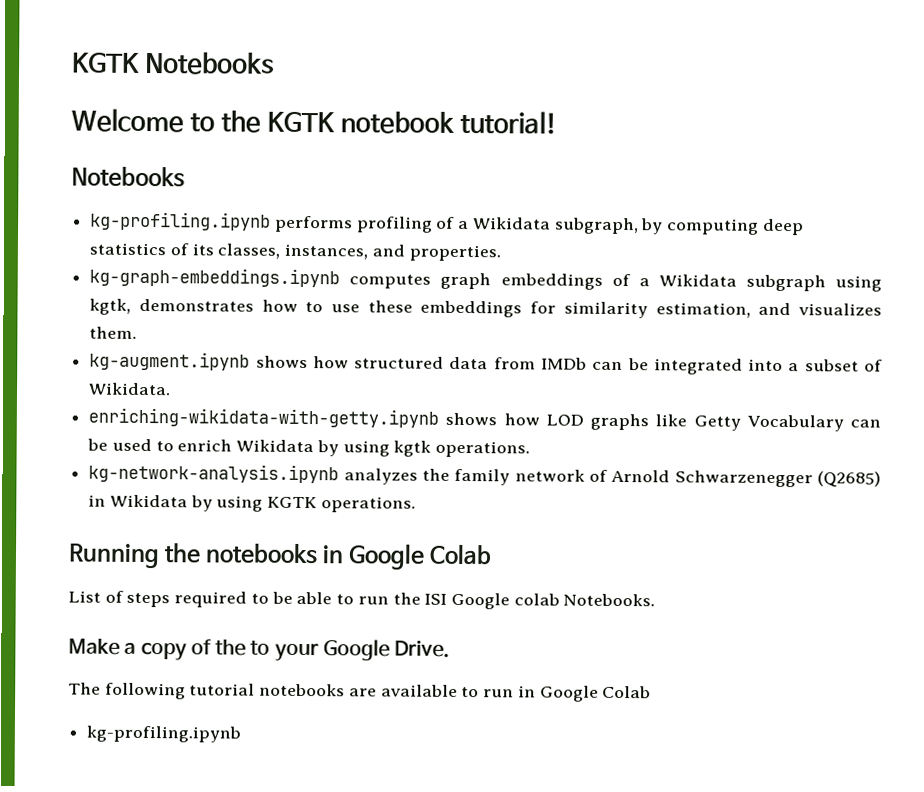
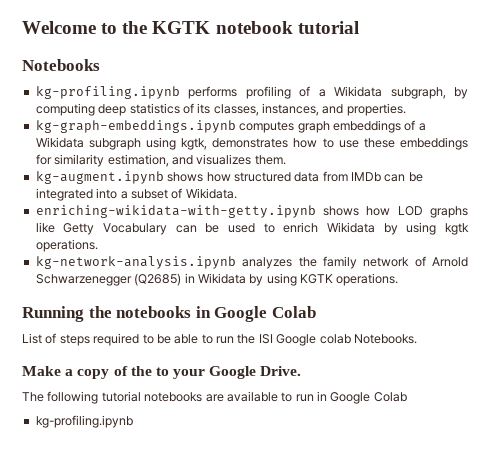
[72,52,275,75] KGTK Notebooks // -> (22, 27) none
[460,110,559,135] tutorial! -> [297,21,359,34] tutorial

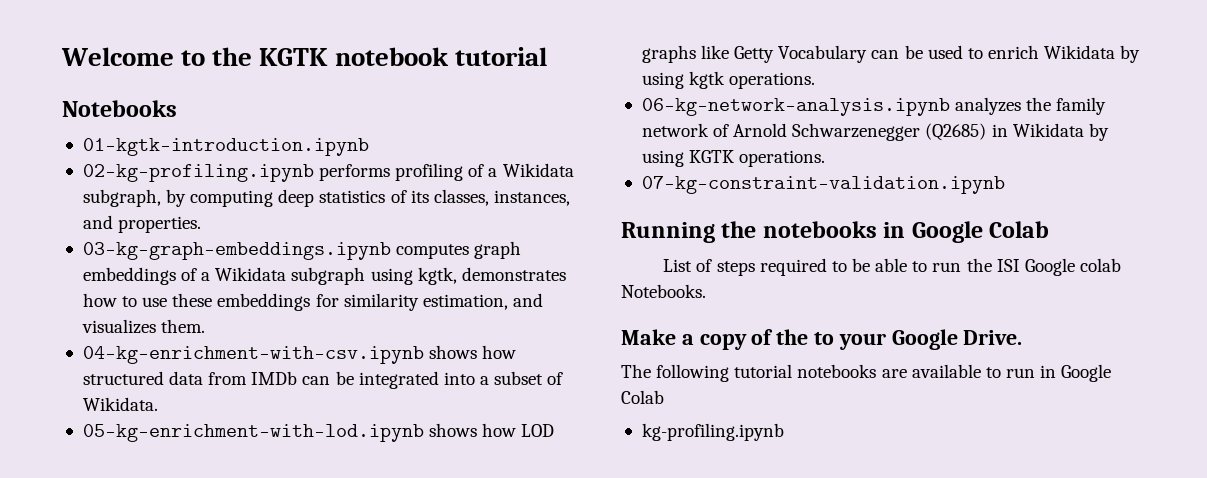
[35,86,180,99] kg-profiling.ipynb -> [82,138,369,156] [82,164,314,182] 01-kgtk-introduction.ipynb // 02-kg-profiling.ipynb
[35,120,236,133] kg-graph-embeddings.ipynb -> [82,242,391,260] 03-kg-graph-embeddings.ipynb
[35,171,164,184] kg-augment.ipynb -> [82,346,424,364] 04-kg-enrichment-with-csv.ipynb
[35,205,316,218] enriching-wikidata-with-getty.ipynb -> [82,424,424,442] 05-kg-enrichment-with-lod.ipynb
[35,256,236,269] kg-network-analysis.ipynb -> [641,98,950,116] 06-kg-network-analysis.ipynb
(399, 279) none -> [641,176,1005,194] // 07-kg-constraint-validation.ipynb

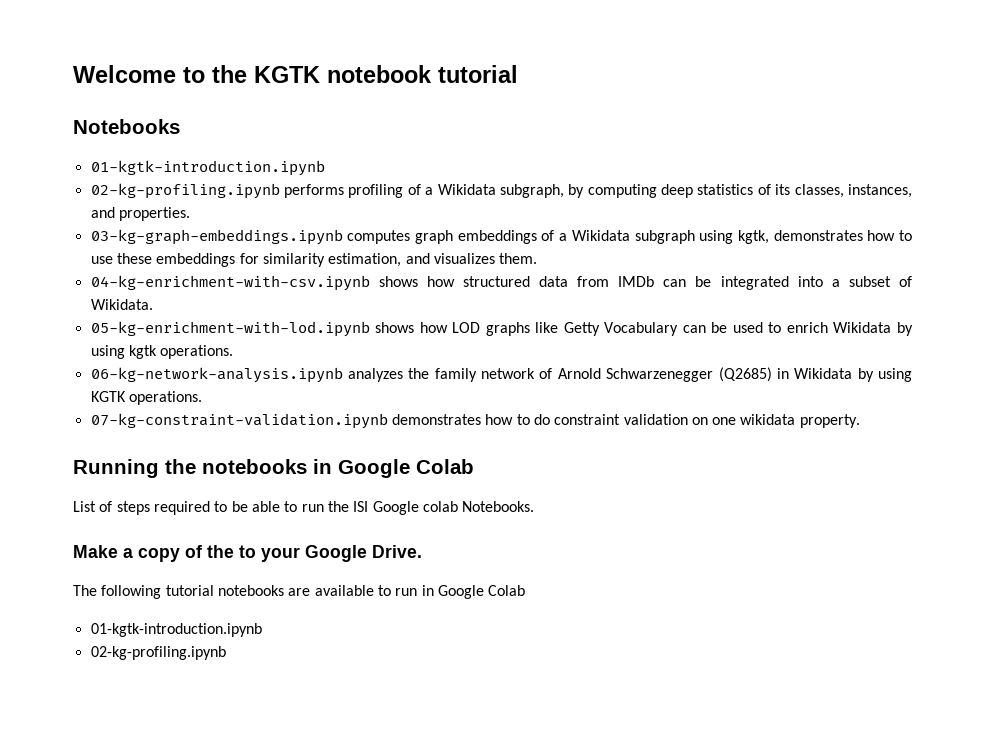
(1005, 185) none -> [391,414,860,428] demonstrates how to do constraint validation on one wikidata property.
[641,423,784,441] kg-profiling.ipynb -> [90,623,262,637] [90,646,226,660] 01-kgtk-introduction.ipynb // 02-kg-profiling.ipynb

